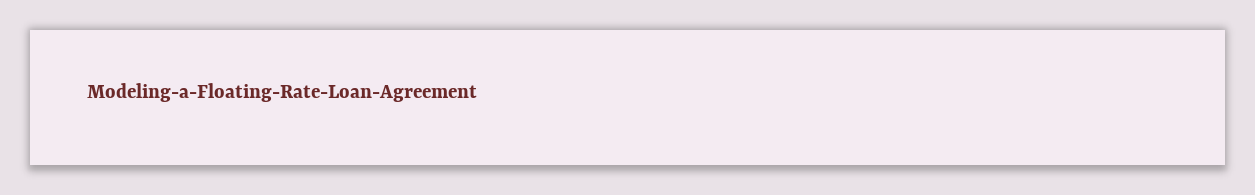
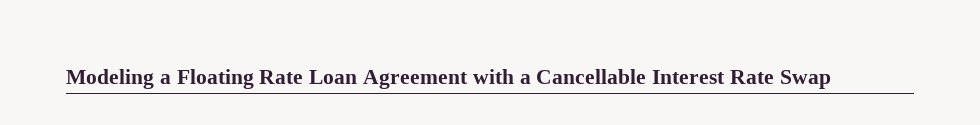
[87,83,477,102] Modeling-a-Floating-Rate-Loan-Agreement -> [66,69,831,89] Modeling a Floating Rate Loan Agreement with a Cancellable Interest Rate Swap

